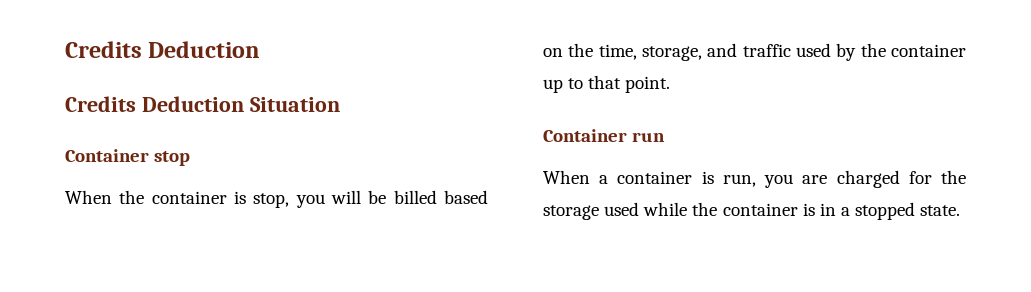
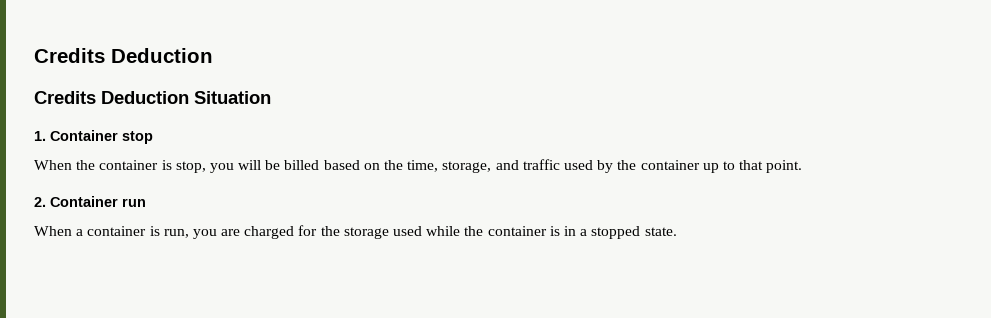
(340, 104) none -> [34,131,46,141] 1.
(671, 84) none -> [34,197,46,207] 2.

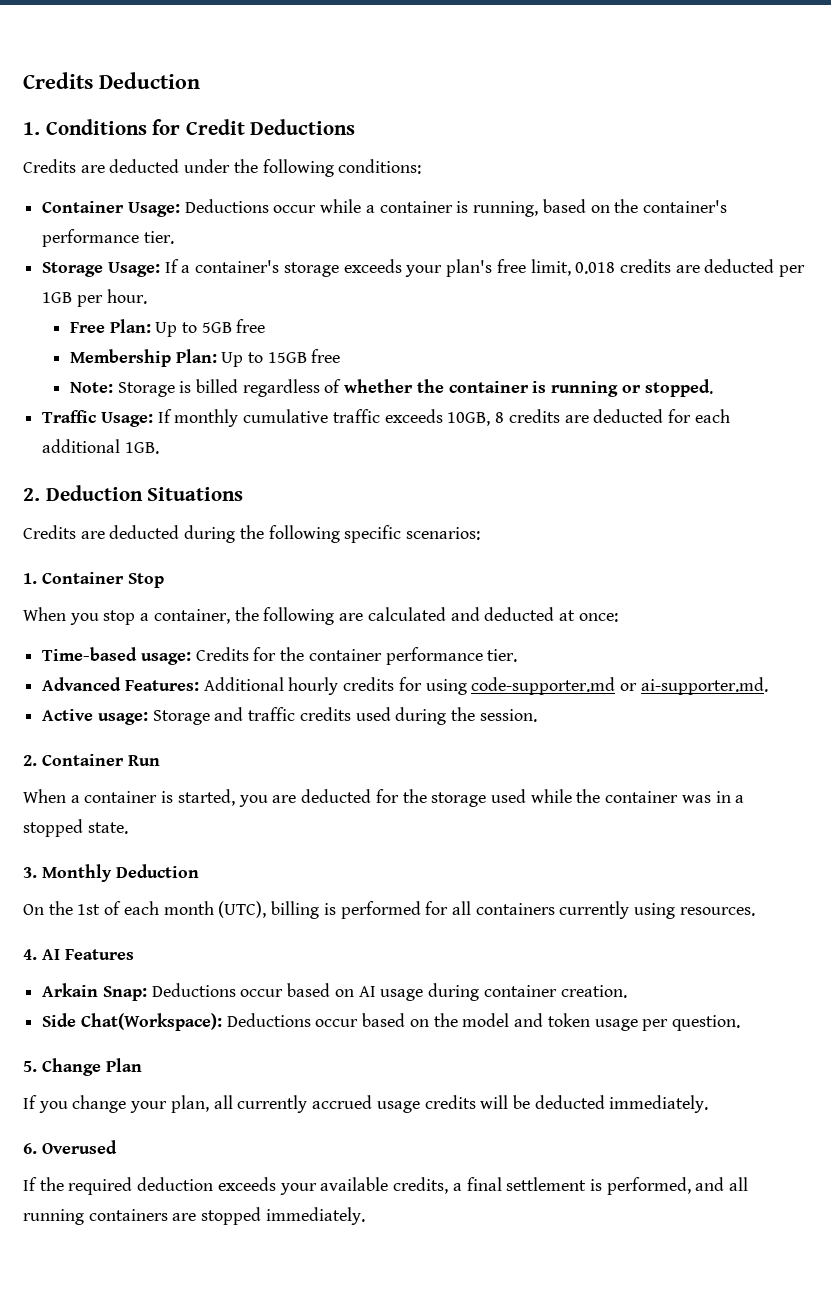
[34,91,271,104] Credits Deduction Situation -> [23,119,356,135] [23,159,422,177] [42,199,727,217] [42,229,174,247] [42,259,806,277] [42,289,147,307] [69,319,266,337] [69,349,341,367] [69,379,713,397] [42,409,730,427] [42,439,159,454] [23,485,244,501] [23,525,481,543] 1. Conditions for Credit Deductions // Credits are deducted under the following conditions: // Container Usage: Deductions occur while a container is running, based on the container's performance tier. // Storage Usage: If a container's storage exceeds your plan's free limit, 0.018 credits are deducted per 1GB per hour. // Free Plan: Up to 5GB free // Membership Plan: Up to 15GB free // Note: Storage is billed regardless of whether the container is running or stopped. // Traffic Usage: If monthly cumulative traffic exceeds 10GB, 8 credits are deducted for each additional 1GB. // 2. Deduction Situations // Credits are deducted during the following specific scenarios:
[122,131,153,144] [34,159,803,173] stop // When the container is stop, you will be billed based on the time, storage, and traffic used by the container up to that point. -> [128,573,164,588] [23,607,618,625] [42,647,518,665] [42,677,768,695] [42,707,537,725] Stop // When you stop a container, the following are calculated and deducted at once: // Time-based usage: Credits for the container performance tier. // Advanced Features: Additional hourly credits for using code-supporter.md or ai-supporter.md. // Active usage: Storage and traffic credits used during the session.
[122,198,146,207] run -> [128,755,160,766] Run
[163,229,189,238] run, -> [177,789,235,806] started,
[244,226,295,239] charged -> [301,789,372,803] deducted
[549,226,560,236] is -> [681,795,711,803] was
(677, 231) none -> [23,864,199,882] [23,901,755,919] [23,949,134,960] [42,983,627,1001] [42,1013,740,1031] [23,1058,142,1076] [23,1095,709,1113] [23,1140,117,1154] [23,1177,749,1195] [23,1207,365,1225] // 3. Monthly Deduction // On the 1st of each month (UTC), billing is performed for all containers currently using resources. // 4. AI Features // Arkain Snap: Deductions occur based on AI usage during container creation. // Side Chat(Workspace): Deductions occur based on the model and token usage per question. // 5. Change Plan // If you change your plan, all currently accrued usage credits will be deducted immediately. // 6. Overused // If the required deduction exceeds your available credits, a final settlement is performed, and all running containers are stopped immediately.

